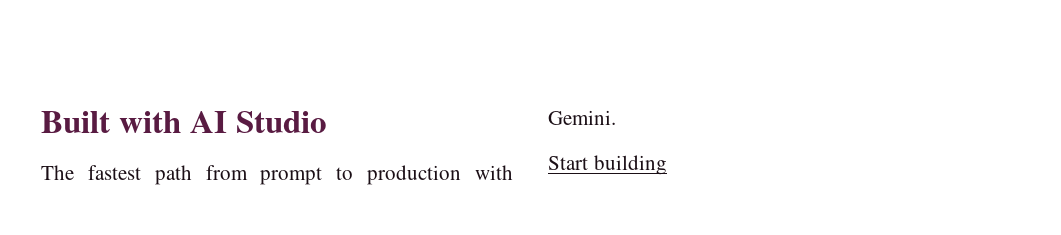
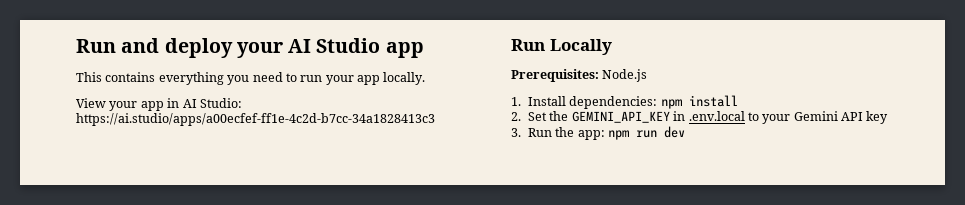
[41,111,327,133] [41,165,513,185] [548,110,616,125] [548,155,667,175] Built with AI Studio // The fastest path from prompt to production with Gemini. // Start building -> [76,38,424,58] [76,72,426,85] [76,98,242,111] [76,113,435,126] [511,39,612,55] [511,69,648,82] [511,95,738,109] [511,111,889,124] [511,126,686,140] Run and deploy your AI Studio app // This contains everything you need to run your app locally. // View your app in AI Studio: https://ai.studio/apps/a00ecfef-ff1e-4c2d-b7cc-34a1828413c3 // Run Locally // Prerequisites: Node.js // 1. Install dependencies: npm install // 2. Set the GEMINI_API_KEY in .env.local to your Gemini API key // 3. Run the app: npm run dev

